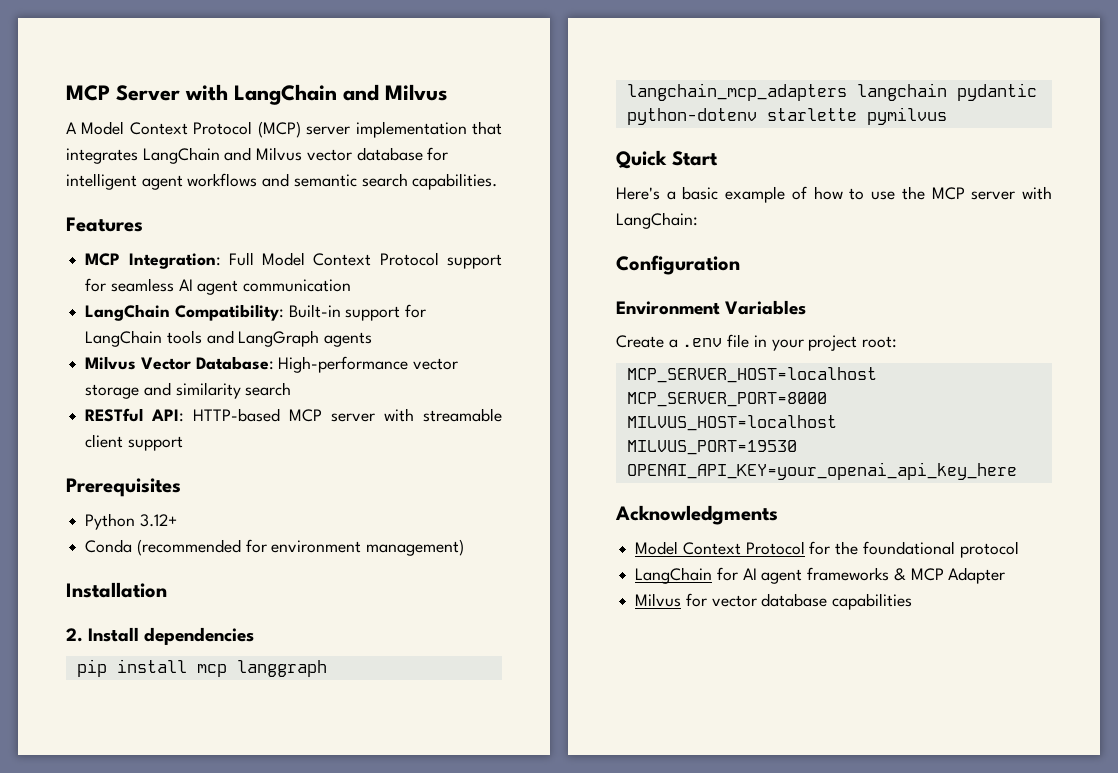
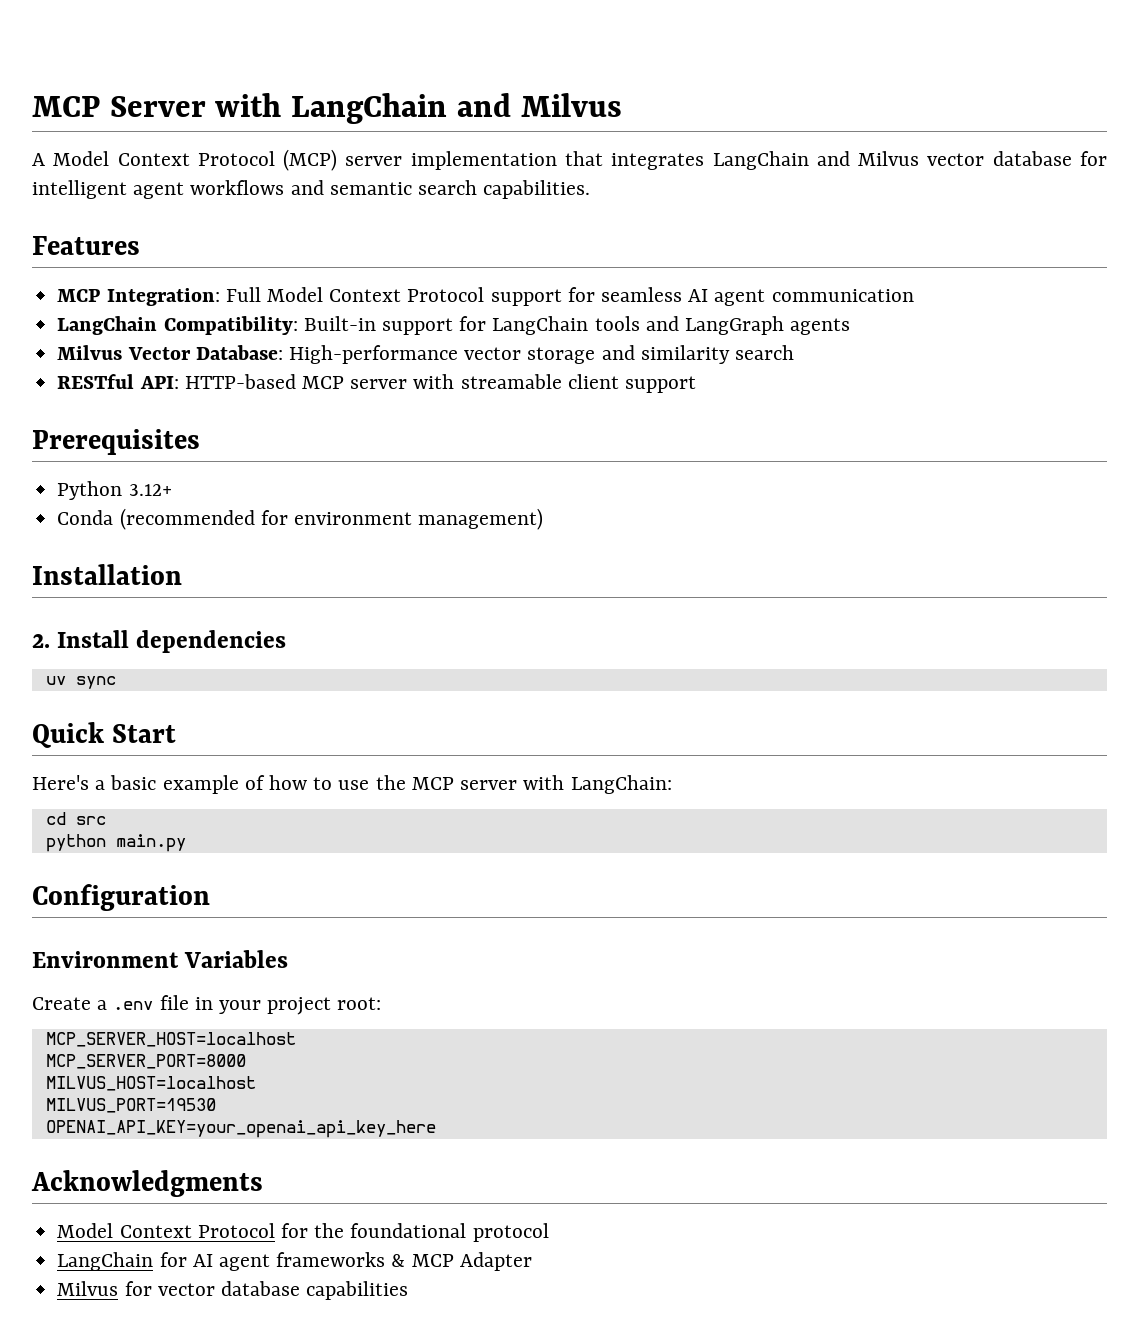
[76,659,327,677] [626,83,1037,101] [626,107,947,125] pip install mcp langgraph langchain_mcp_adapters langchain pydantic python-dotenv starlette pymilvus -> [45,676,116,689] uv sync
(698, 220) none -> [45,812,106,825] [45,834,186,852] // cd src // python main.py

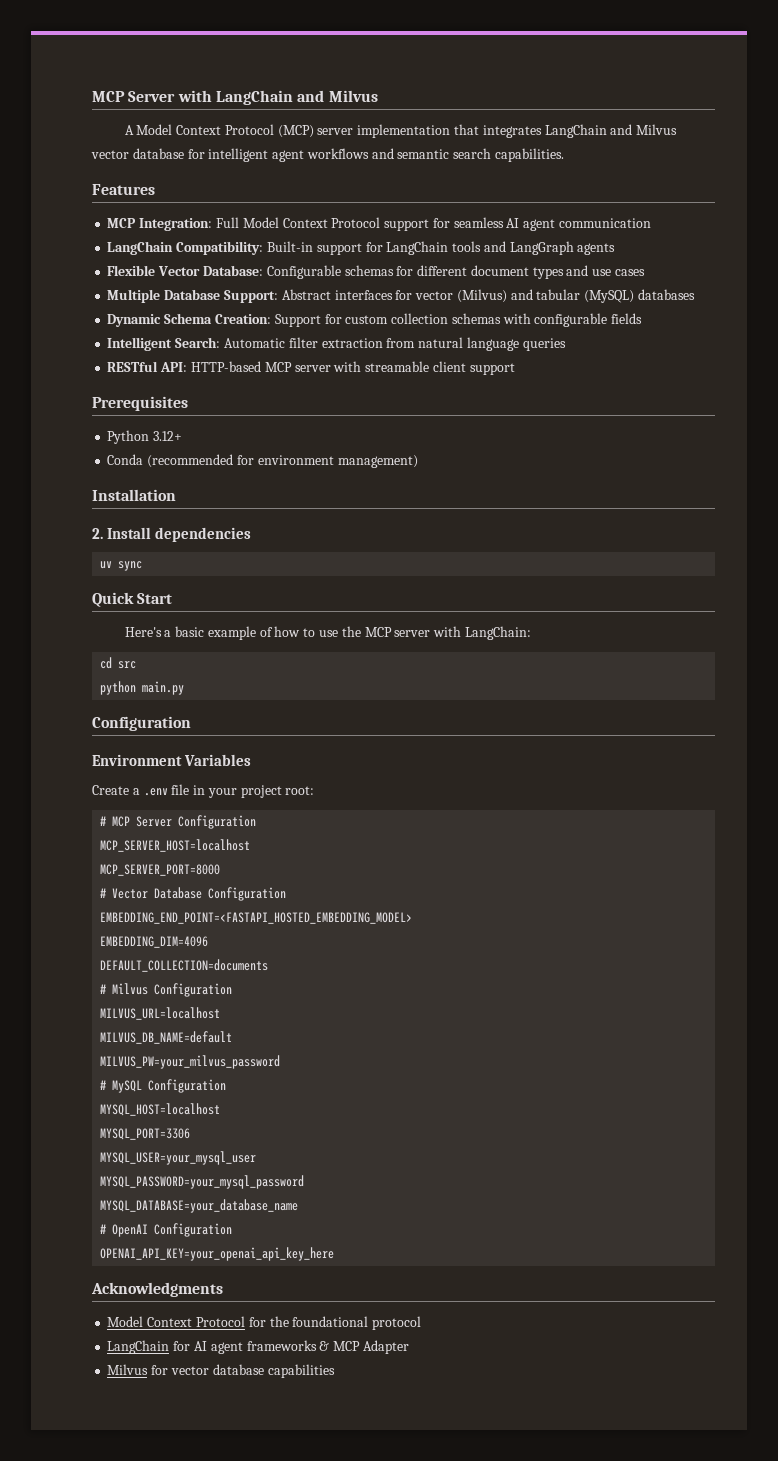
[57,345,123,360] Milvus -> [107,265,156,276] Flexible
[288,345,794,364] High-performance vector storage and similarity search -> [266,265,645,279] [107,289,695,303] [107,313,643,327] [107,337,566,351] Configurable schemas for different document types and use cases // Multiple Database Support: Abstract interfaces for vector (Milvus) and tabular (MySQL) databases // Dynamic Schema Creation: Support for custom collection schemas with configurable fields // Intelligent Search: Automatic filter extraction from natural language queries
[45,1032,296,1047] [45,1054,246,1069] [45,1076,256,1091] [45,1098,216,1113] MCP_SERVER_HOST=localhost // MCP_SERVER_PORT=8000 // MILVUS_HOST=localhost // MILVUS_PORT=19530 -> [100,815,257,829] [100,839,251,852] [100,864,221,876] [100,887,287,901] [100,912,413,924] [100,936,209,948] [100,959,269,972] [100,983,233,997] [100,1007,221,1020] [100,1031,233,1044] [100,1055,281,1069] [100,1079,227,1093] [100,1103,221,1116] [100,1128,191,1140] [100,1151,257,1165] [100,1175,305,1189] [100,1199,299,1213] [100,1223,233,1237] # MCP Server Configuration // MCP_SERVER_HOST=localhost // MCP_SERVER_PORT=8000 // # Vector Database Configuration // EMBEDDING_END_POINT=<FASTAPI_HOSTED_EMBEDDING_MODEL> // EMBEDDING_DIM=4096 // DEFAULT_COLLECTION=documents // # Milvus Configuration // MILVUS_URL=localhost // MILVUS_DB_NAME=default // MILVUS_PW=your_milvus_password // # MySQL Configuration // MYSQL_HOST=localhost // MYSQL_PORT=3306 // MYSQL_USER=your_mysql_user // MYSQL_PASSWORD=your_mysql_password // MYSQL_DATABASE=your_database_name // # OpenAI Configuration

